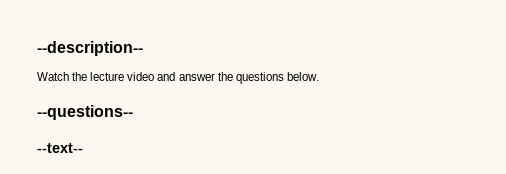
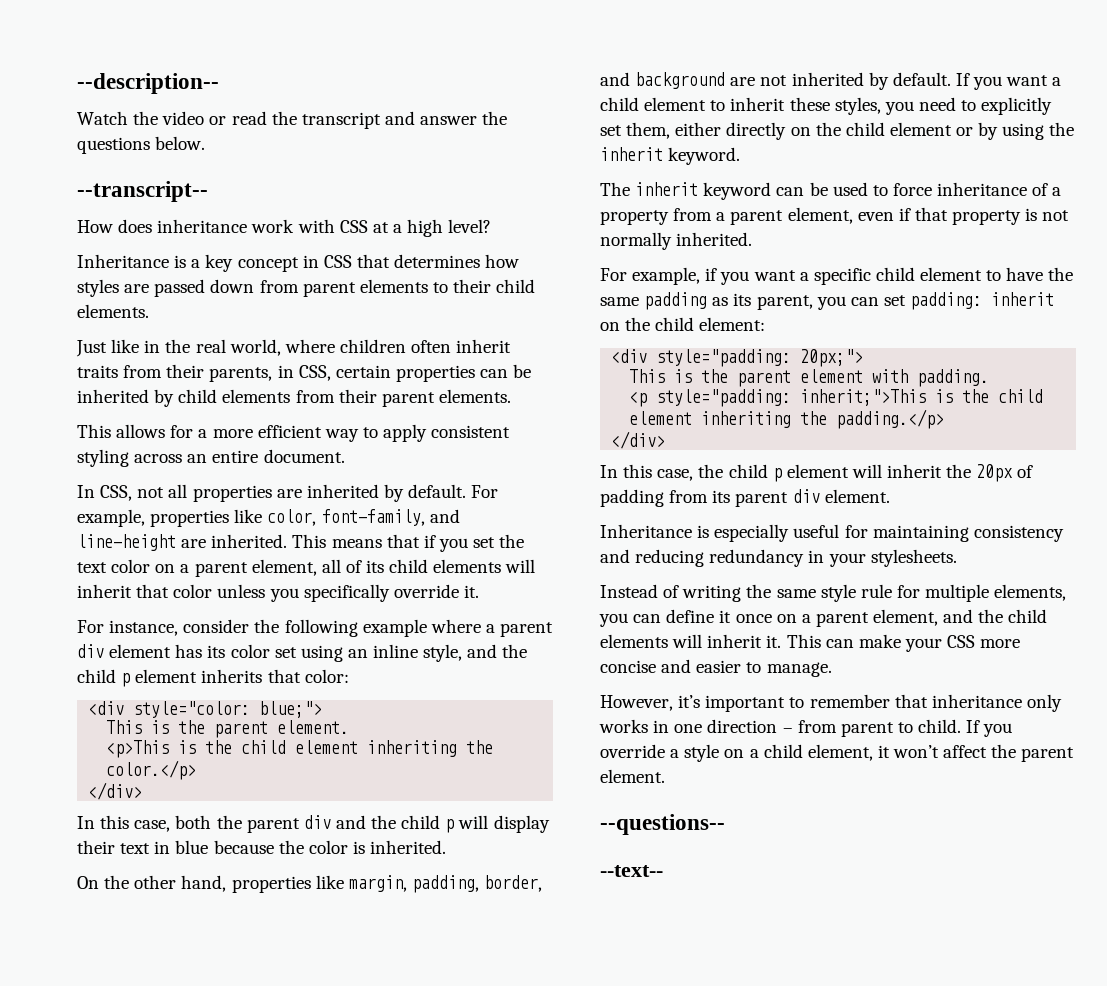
[90,72,155,81] lecture video -> [162,111,381,129] video or read the transcript
(319, 76) none -> [77,181,208,202] [77,219,492,237] [77,254,520,272] [77,279,536,297] [77,304,149,318] [76,339,512,357] [77,364,532,382] [77,389,511,407] [77,424,511,442] [77,449,345,467] [77,484,499,502] [77,509,460,527] [77,534,525,552] [77,559,536,577] [77,584,479,602] [77,619,554,637] [77,644,528,662] [77,669,349,687] [88,701,323,718] [106,720,350,738] [106,740,494,758] [106,760,197,780] [88,782,143,800] [77,815,550,833] [77,840,447,854] [77,875,543,893] [600,72,1062,90] [600,97,1053,115] [600,122,1075,140] [600,147,741,165] [600,182,1062,200] [600,207,1070,225] [600,232,753,250] [600,267,1074,285] [600,292,1055,310] [600,317,766,331] [611,349,864,367] [629,369,990,387] [629,389,1044,407] [629,409,945,429] [611,431,666,449] [600,464,1034,482] [600,489,890,507] [600,524,1064,542] [600,549,957,567] [600,584,1067,602] [599,609,1048,627] [600,634,1021,652] [600,659,832,677] [600,694,1062,712] [599,719,1013,737] [600,744,1075,762] [600,769,665,783] // --transcript-- // How does inheritance work with CSS at a high level? // Inheritance is a key concept in CSS that determines how styles are passed down from parent elements to their child elements. // Just like in the real world, where children often inherit traits from their parents, in CSS, certain properties can be inherited by child elements from their parent elements. // This allows for a more efficient way to apply consistent styling across an entire document. // In CSS, not all properties are inherited by default. For example, properties like color, font-family, and line-height are inherited. This means that if you set the text color on a parent element, all of its child elements will inherit that color unless you specifically override it. // For instance, consider the following example where a parent div element has its color set using an inline style, and the child p element inherits that color: // <div style="color: blue;"> // This is the parent element. // <p>This is the child element inheriting the color.</p> // </div> // In this case, both the parent div and the child p will display their text in blue because the color is inherited. // On the other hand, properties like margin, padding, border, and background are not inherited by default. If you want a child element to inherit these styles, you need to explicitly set them, either directly on the child element or by using the inherit keyword. // The inherit keyword can be used to force inheritance of a property from a parent element, even if that property is not normally inherited. // For example, if you want a specific child element to have the same padding as its parent, you can set padding: inherit on the child element: // <div style="padding: 20px;"> // This is the parent element with padding. // <p style="padding: inherit;">This is the child element inheriting the padding.</p> // </div> // In this case, the child p element will inherit the 20px of padding from its parent div element. // Inheritance is especially useful for maintaining consistency and reducing redundancy in your stylesheets. // Instead of writing the same style rule for multiple elements, you can define it once on a parent element, and the child elements will inherit it. This can make your CSS more concise and easier to manage. // However, it’s important to remember that inheritance only works in one direction – from parent to child. If you override a style on a child element, it won’t affect the parent element.

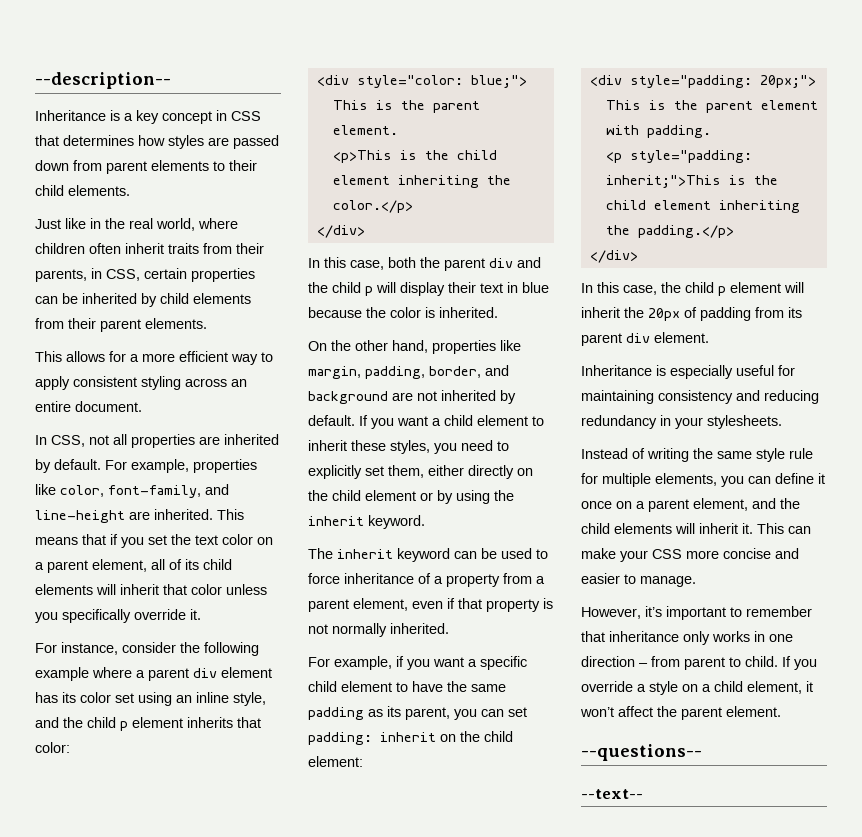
[77,111,508,129] [77,136,206,154] [77,181,208,202] [77,219,492,237] // Watch the video or read the transcript and answer the questions below. // --transcript-- // How does inheritance work with CSS at a high level? -> (171, 80) none

